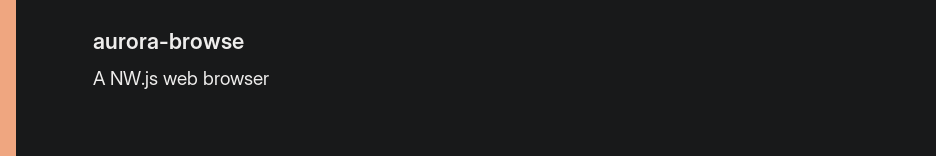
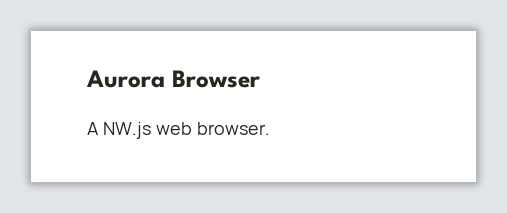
[93,33,244,50] aurora-browse -> [86,70,260,88] Aurora Browser
[203,71,270,85] browser -> [196,122,270,135] browser.

